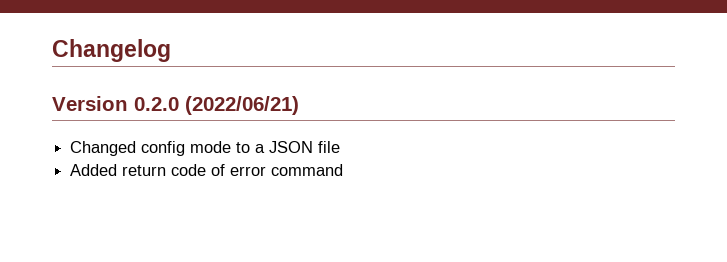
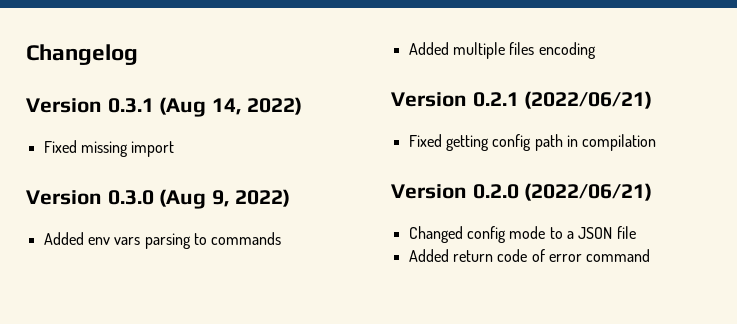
(171, 50) none -> [26,97,302,117] [43,140,175,157] [26,189,290,209] [43,232,282,249] [408,42,596,59] [391,91,653,109] [408,134,657,151] // Version 0.3.1 (Aug 14, 2022) // Fixed missing import // Version 0.3.0 (Aug 9, 2022) // Added env vars parsing to commands // Added multiple files encoding // Version 0.2.1 (2022/06/21) // Fixed getting config path in compilation

